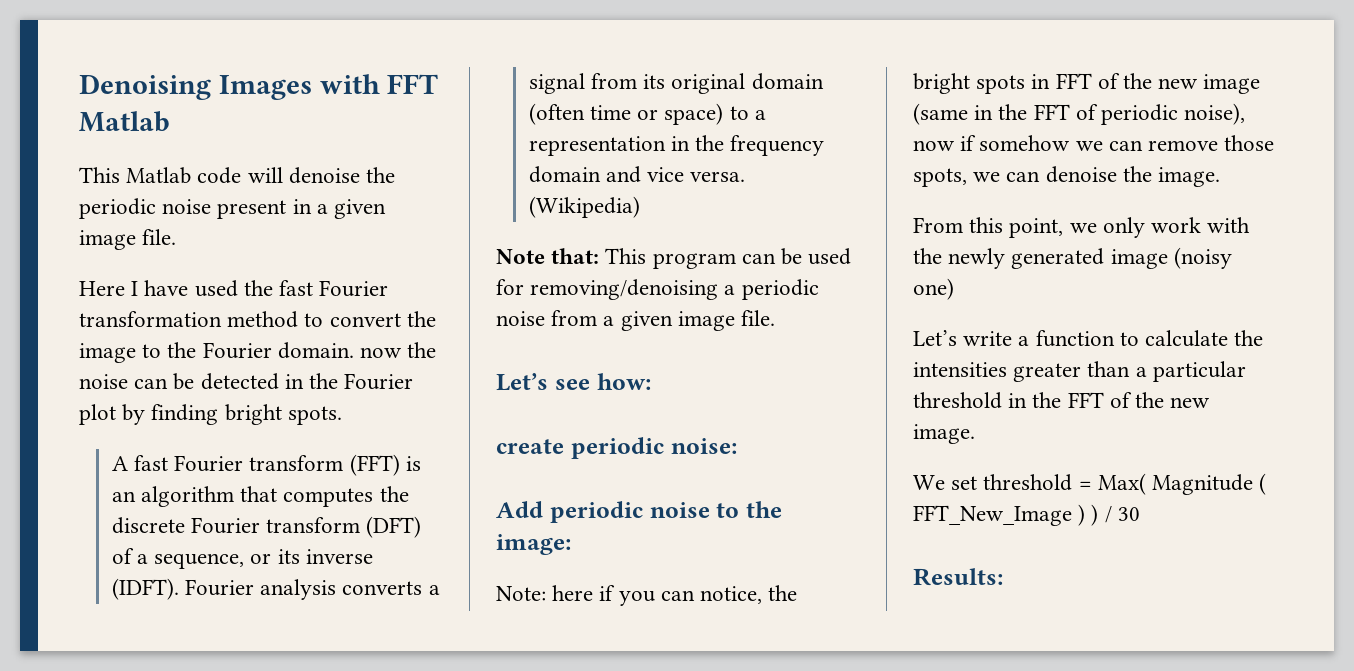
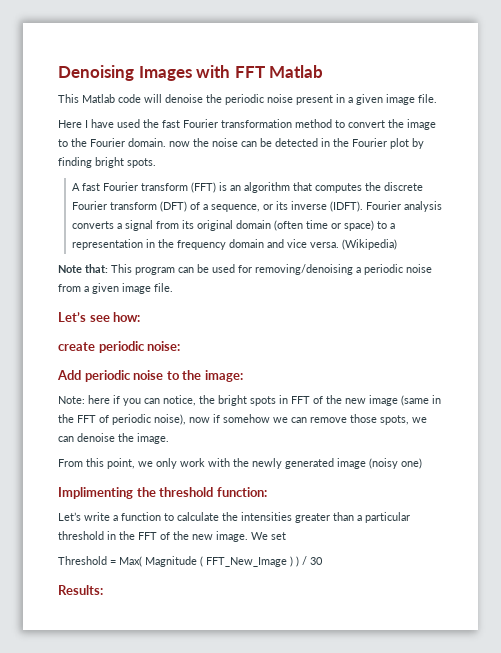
(954, 289) none -> [58,487,267,499] // Implimenting the threshold function:
(975, 434) // -> (248, 536) none
[983,474,1073,491] threshold -> [58,556,107,565] // Threshold

